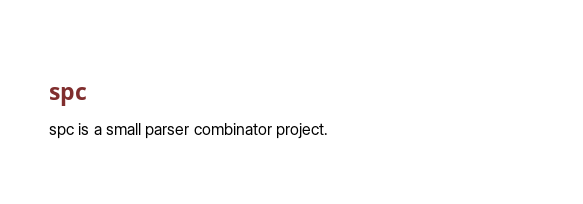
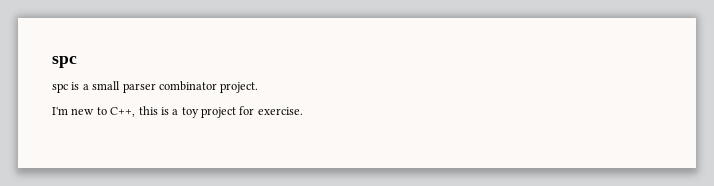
(328, 131) none -> [52,106,303,118] // I'm new to C++, this is a toy project for exercise.

